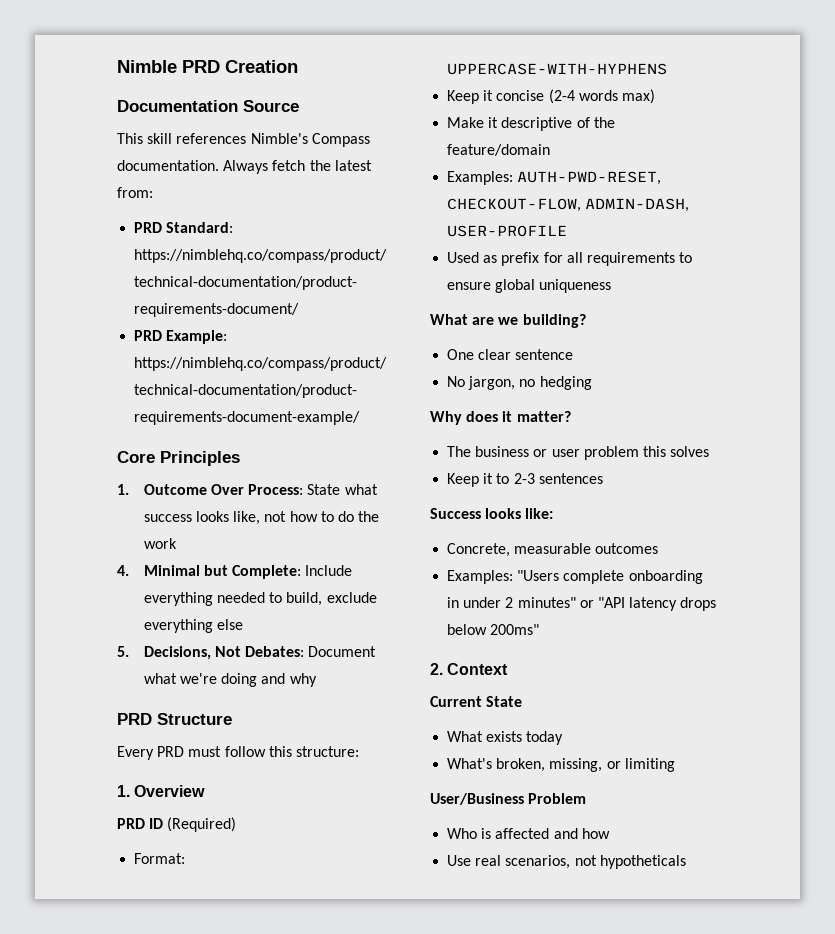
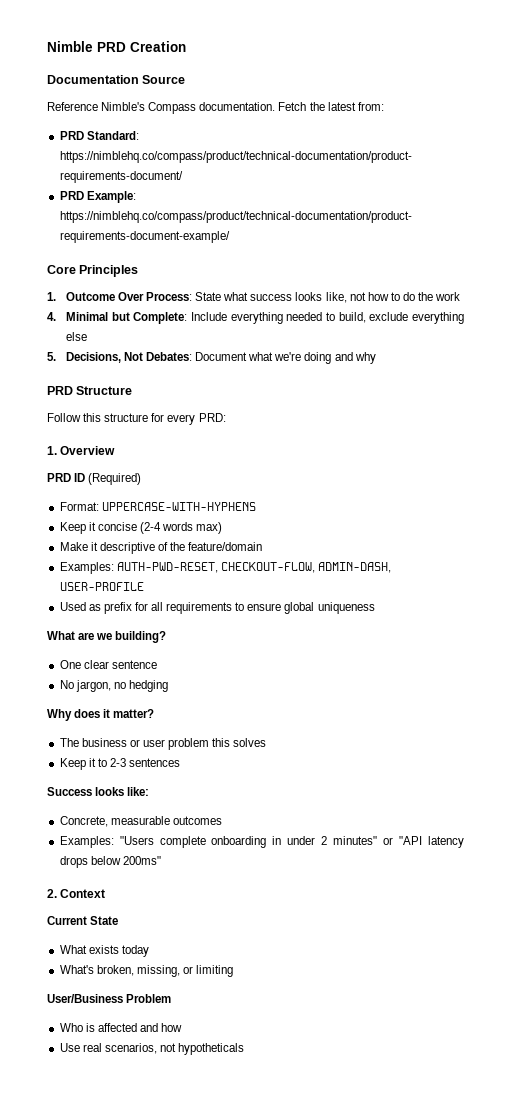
[117,133,247,144] This skill references -> [47,102,98,111] Reference
[223,160,306,174] Always fetch -> [278,102,307,111] Fetch
[117,746,359,760] Every PRD must follow this structure: -> [47,413,226,425] Follow this structure for every PRD:

